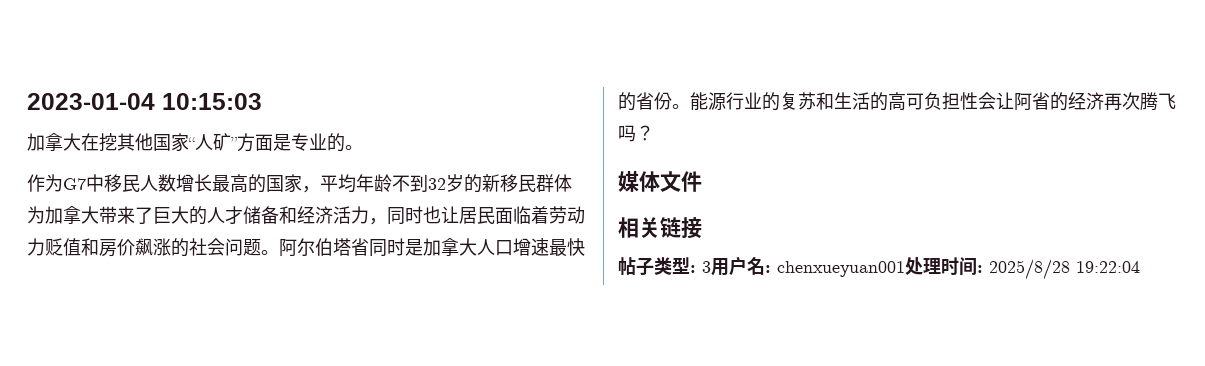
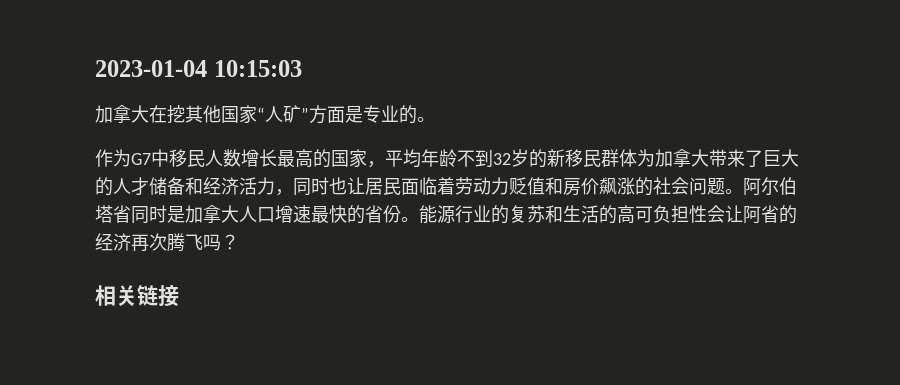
[618,171,702,192] // 媒体文件 -> (239, 242) none
[618,256,1140,280] // 帖子类型: 3用户名: chenxueyuan001处理时间: 2025/8/28 19:22:04 -> (179, 296) none

